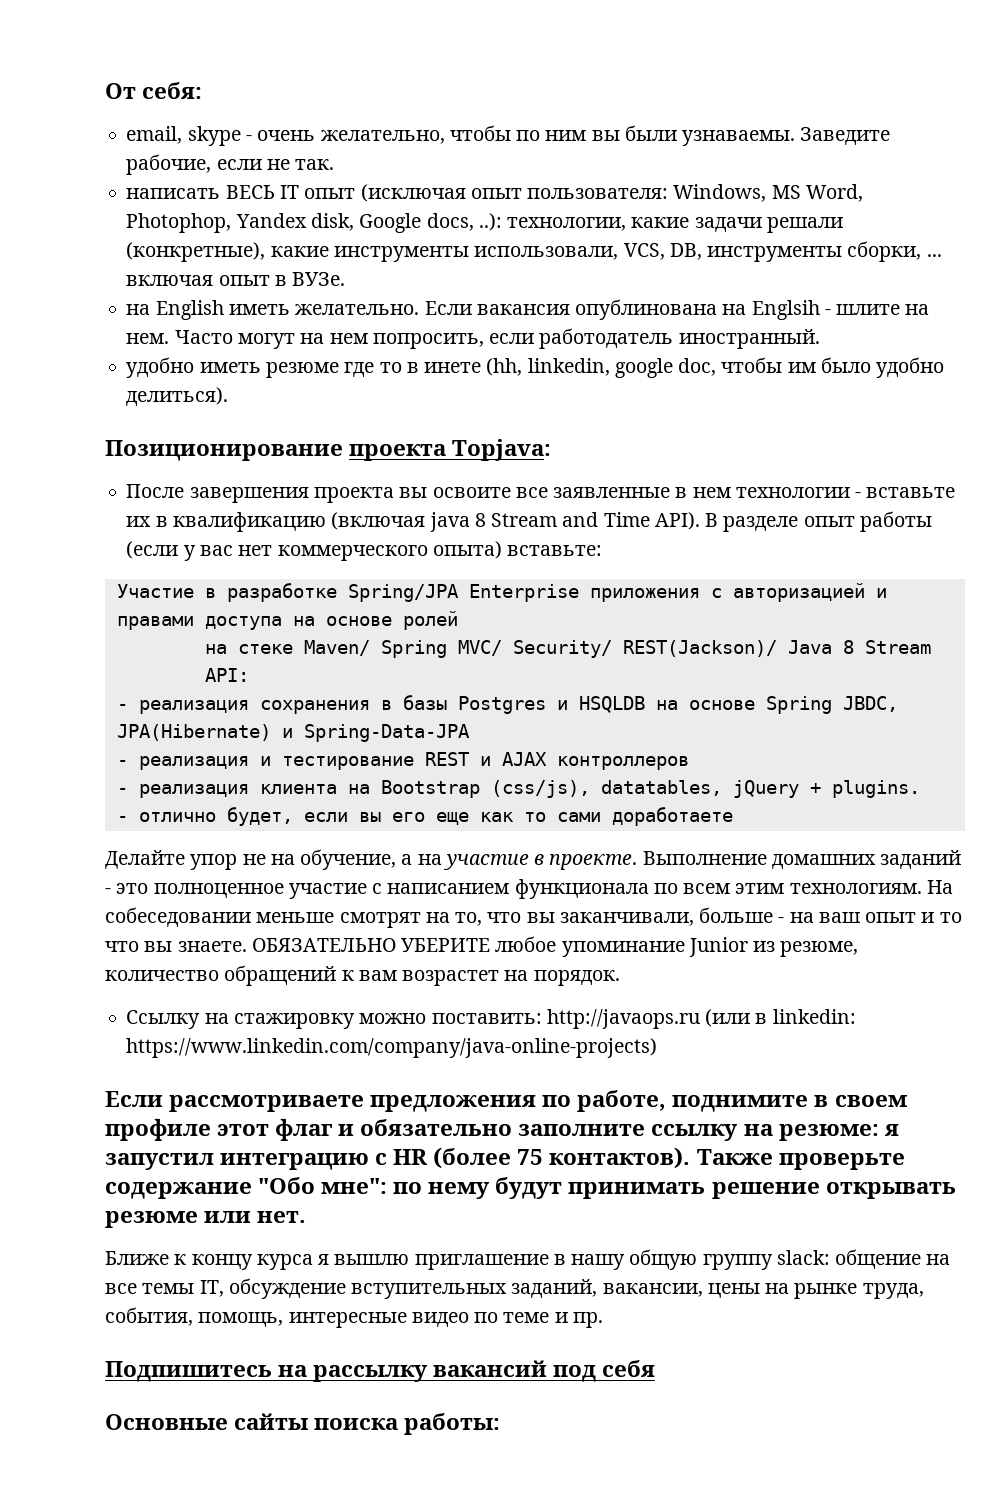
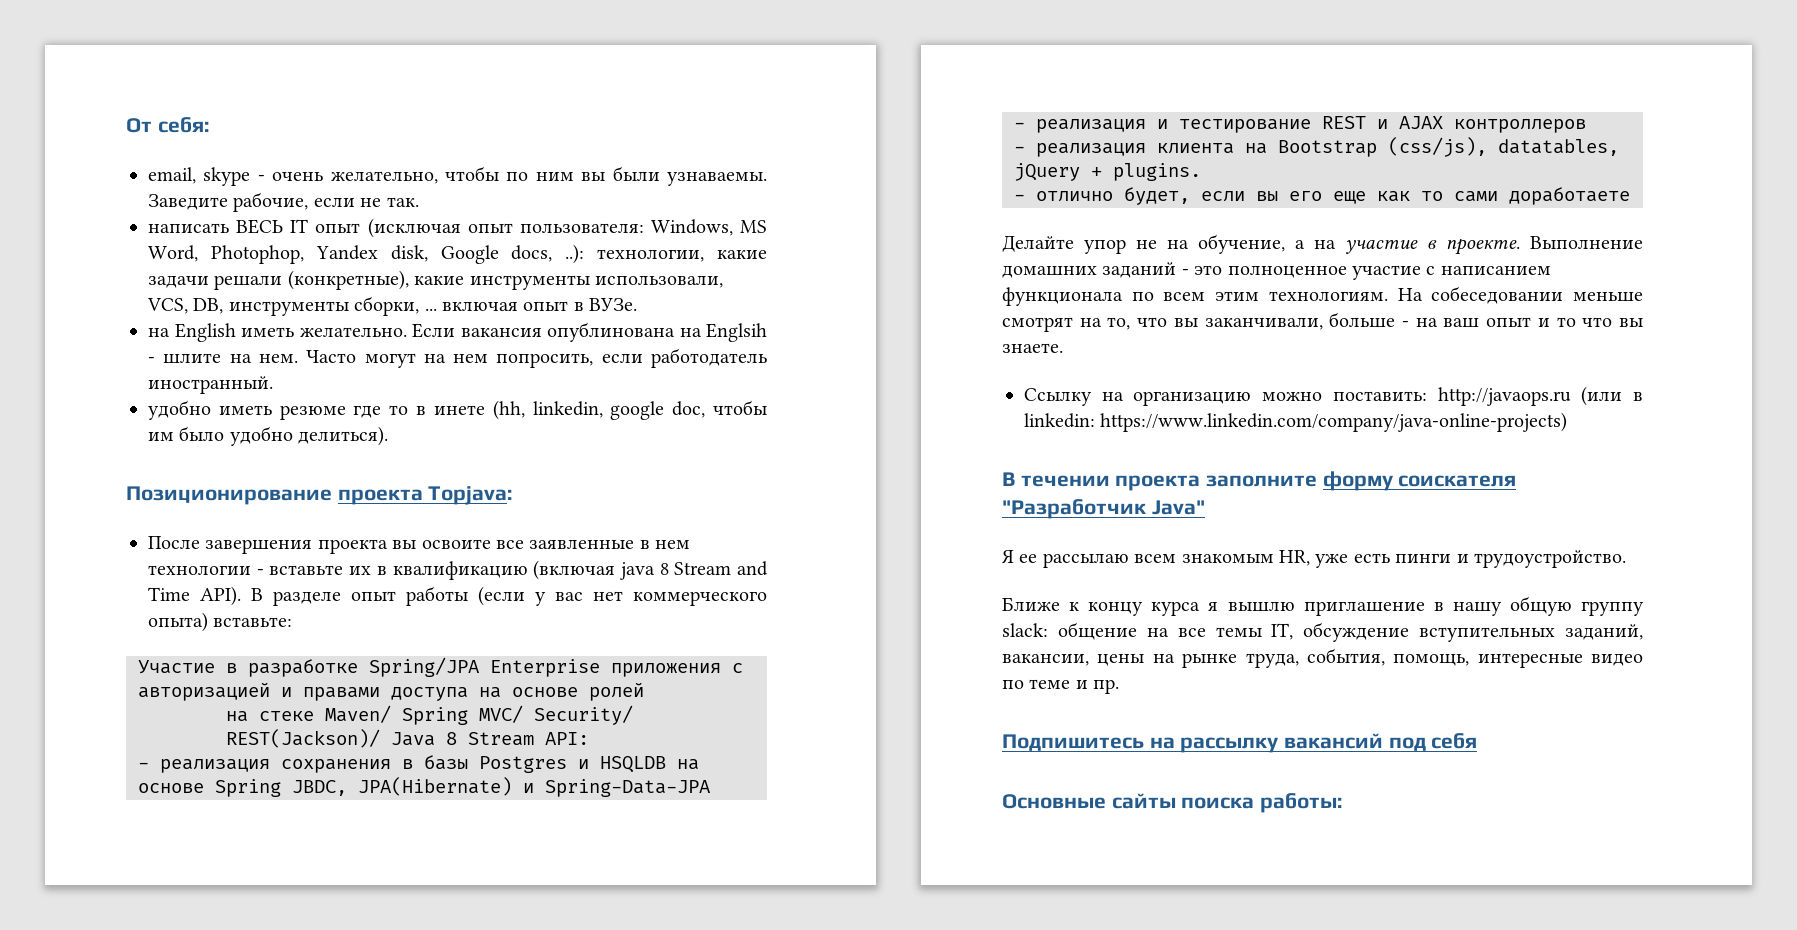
[251,936,859,957] [105,965,620,986] ОБЯЗАТЕЛЬНО УБЕРИТЕ любое упоминание Junior из резюме, количество обращений к вам возрастет на порядок. -> (1063, 348) none
[233,1013,355,1029] стажировку -> [1133,391,1252,406] организацию
[105,1090,908,1112] [105,1118,899,1141] [105,1147,905,1170] [105,1177,956,1199] [105,1211,307,1228] Если рассмотриваете предложения по работе, поднимите в своем профиле этот флаг и обязательно заполните ссылку на резюме: я запустил интеграцию с HR (более 75 контактов). Также проверьте содержание "Обо мне": по нему будут принимать решение открывать резюме или нет. -> [1002,471,1517,491] [1002,499,1205,519] [1002,549,1626,568] В течении проекта заполните форму соискателя "Разработчик Java" // Я ее рассылаю всем знакомым HR, уже есть пинги и трудоустройство.

